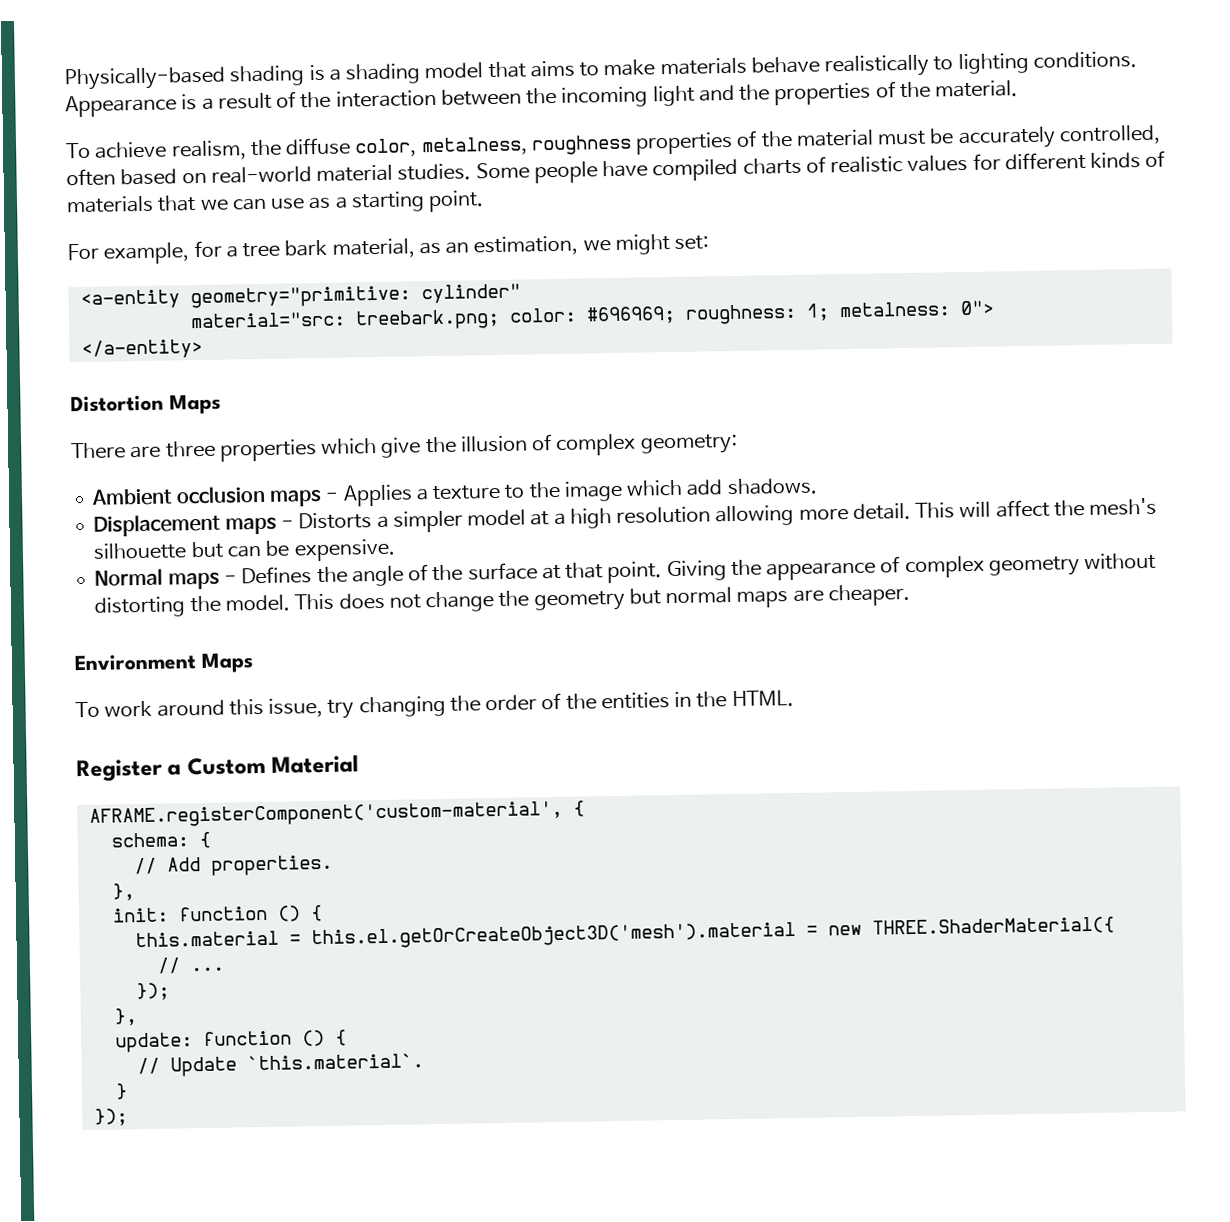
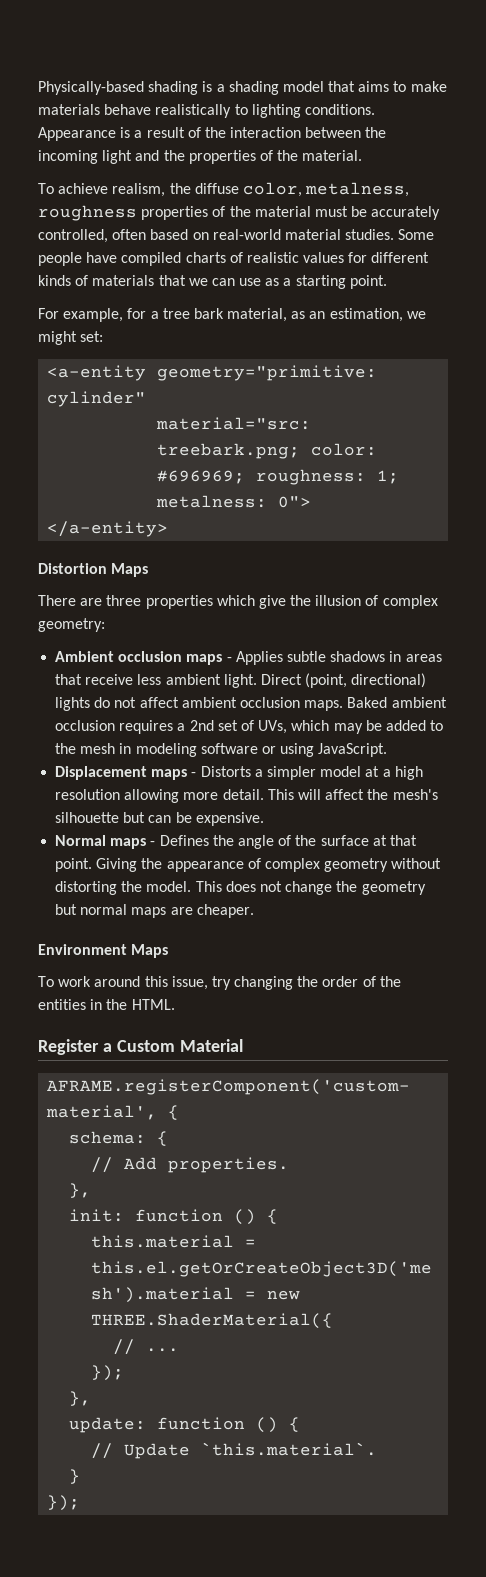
[415,477,818,502] a texture to the image which add shadows. -> [286,651,442,662] [55,673,427,688] [55,697,447,711] [55,720,444,734] [55,743,388,757] subtle shadows in areas that receive less ambient light. Direct (point, directional) lights do not affect ambient occlusion maps. Baked ambient occlusion requires a 2nd set of UVs, which may be added to the mesh in modeling software or using JavaScript.

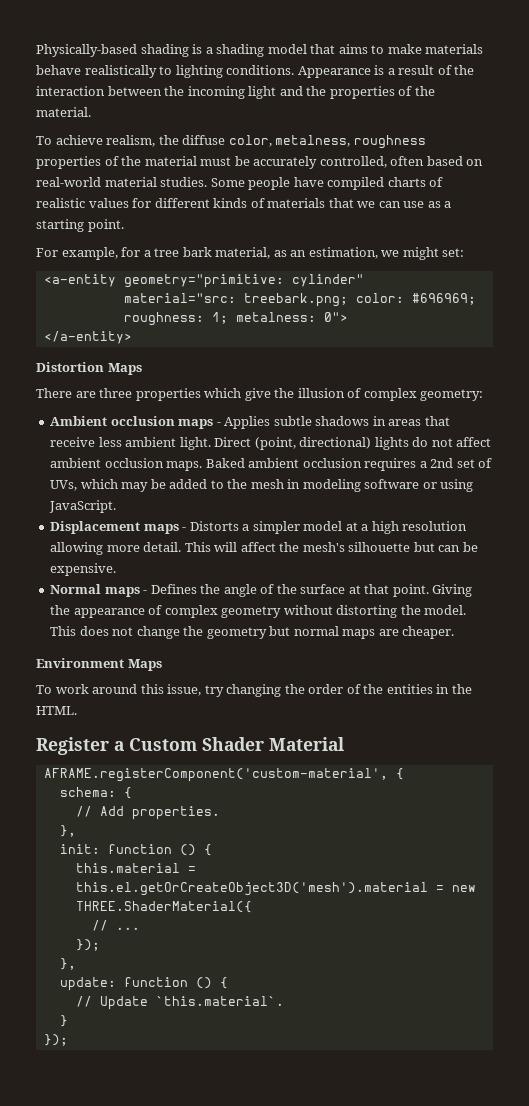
(175, 1046) none -> [202,737,264,751] Shader

